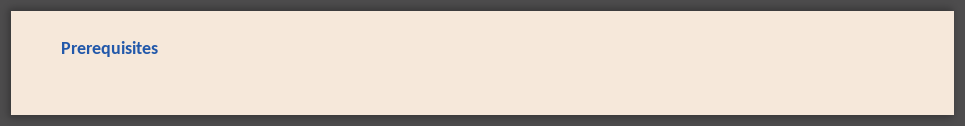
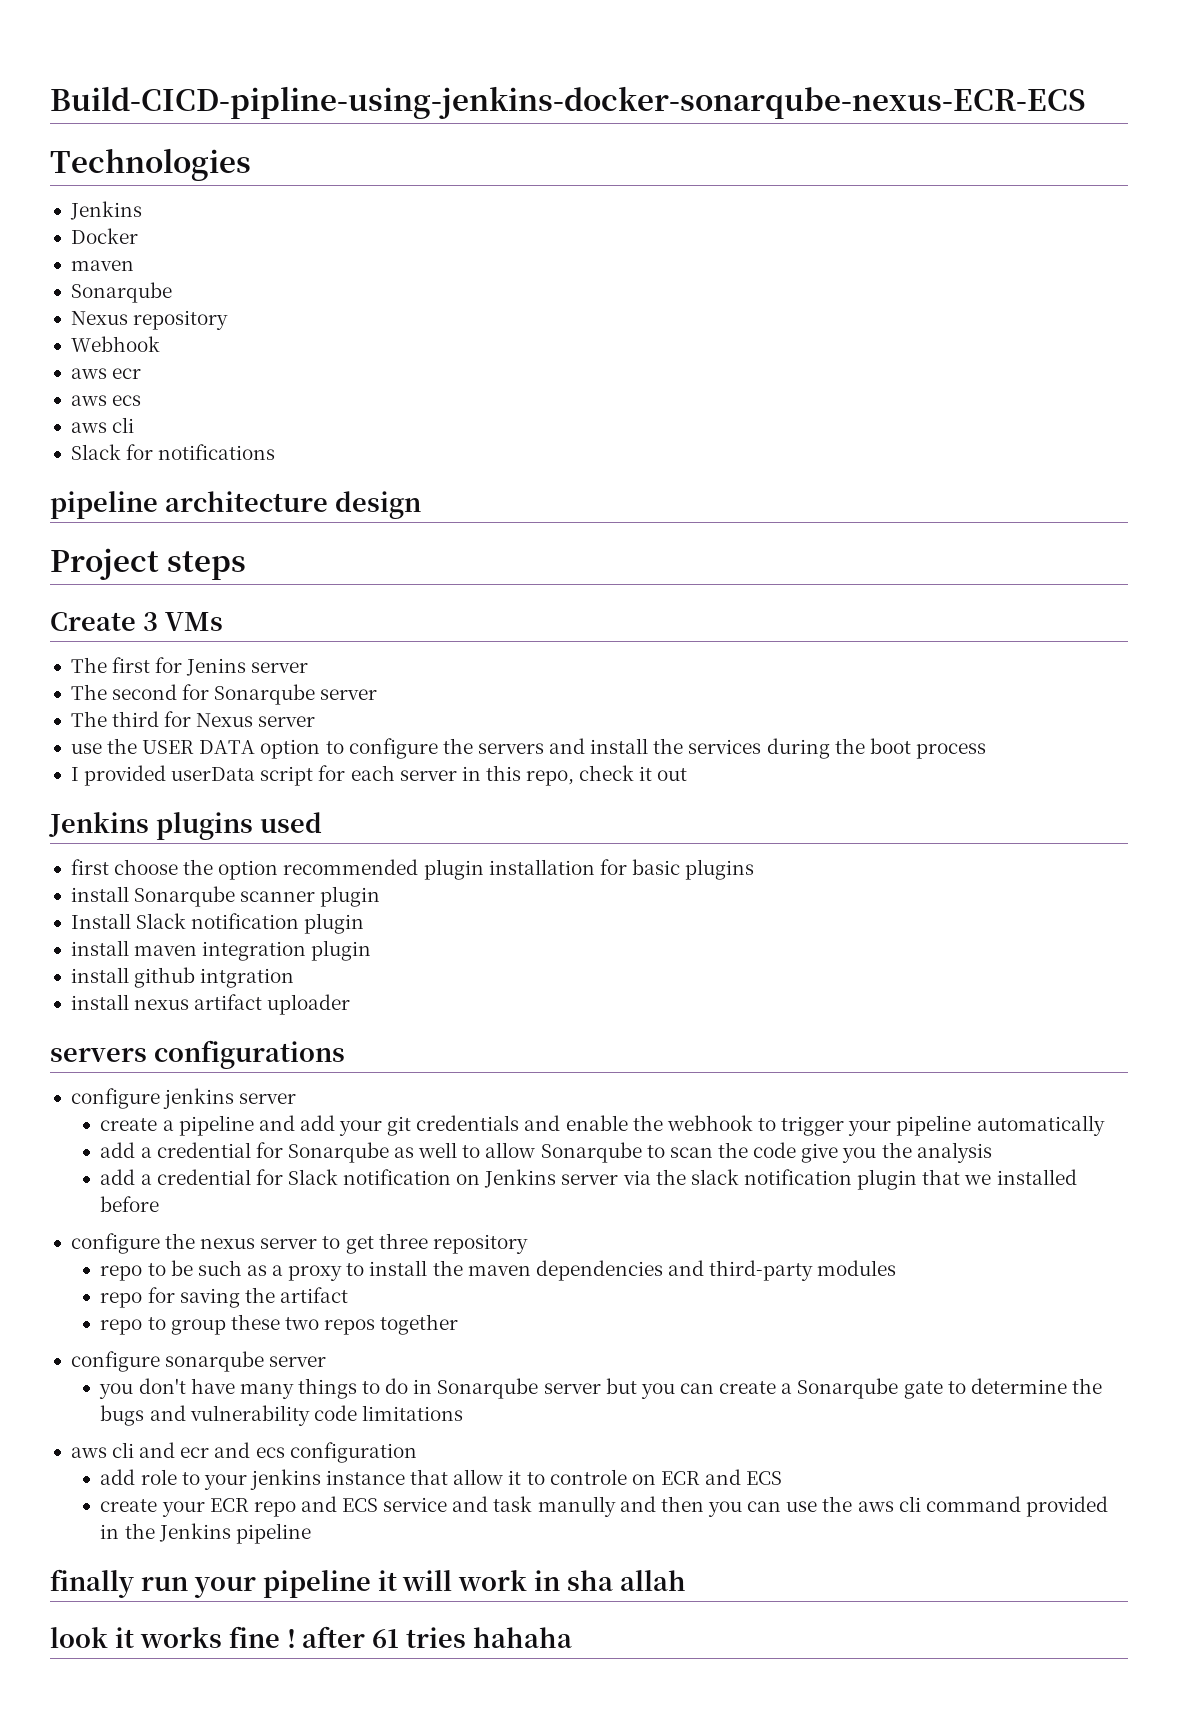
[61,41,158,57] Prerequisites -> [50,86,1086,119] [50,148,251,181] [69,201,142,220] [70,228,138,244] [70,260,134,271] [70,282,172,303] [70,310,229,330] [70,336,160,352] [70,368,142,379] [70,395,142,406] [70,417,135,433] [70,444,276,460] [50,491,421,519] [50,548,246,580] [50,612,223,631] [70,657,309,676] [70,684,378,705] [70,711,316,727] [70,738,986,759] [70,765,688,786] [49,812,322,840] [70,859,755,880] [70,886,381,907] [70,913,365,934] [70,940,372,961] [70,967,295,988] [70,994,351,1015] [50,1040,345,1069] [70,1088,297,1109] [100,1115,1105,1136] [100,1142,992,1163] [100,1169,1077,1190] [100,1196,160,1212] [70,1233,528,1254] [100,1260,897,1281] [100,1287,348,1308] [100,1314,459,1335] [70,1351,327,1372] [99,1378,1102,1399] [100,1405,463,1426] [70,1442,417,1463] [100,1469,783,1490] [100,1496,1108,1517] [100,1523,311,1544] [50,1569,686,1598] [50,1626,573,1648] Build-CICD-pipline-using-jenkins-docker-sonarqube-nexus-ECR-ECS // Technologies // Jenkins // Docker // maven // Sonarqube // Nexus repository // Webhook // aws ecr // aws ecs // aws cli // Slack for notifications // pipeline architecture design // Project steps // Create 3 VMs // The first for Jenins server // The second for Sonarqube server // The third for Nexus server // use the USER DATA option to configure the servers and install the services during the boot process // I provided userData script for each server in this repo, check it out // Jenkins plugins used // first choose the option recommended plugin installation for basic plugins // install Sonarqube scanner plugin // Install Slack notification plugin // install maven integration plugin // install github intgration // install nexus artifact uploader // servers configurations // configure jenkins server // create a pipeline and add your git credentials and enable the webhook to trigger your pipeline automatically // add a credential for Sonarqube as well to allow Sonarqube to scan the code give you the analysis // add a credential for Slack notification on Jenkins server via the slack notification plugin that we installed before // configure the nexus server to get three repository // repo to be such as a proxy to install the maven dependencies and third-party modules // repo for saving the artifact // repo to group these two repos together // configure sonarqube server // you don't have many things to do in Sonarqube server but you can create a Sonarqube gate to determine the bugs and vulnerability code limitations // aws cli and ecr and ecs configuration // add role to your jenkins instance that allow it to controle on ECR and ECS // create your ECR repo and ECS service and task manully and then you can use the aws cli command provided in the Jenkins pipeline // finally run your pipeline it will work in sha allah // look it works fine ! after 61 tries hahaha

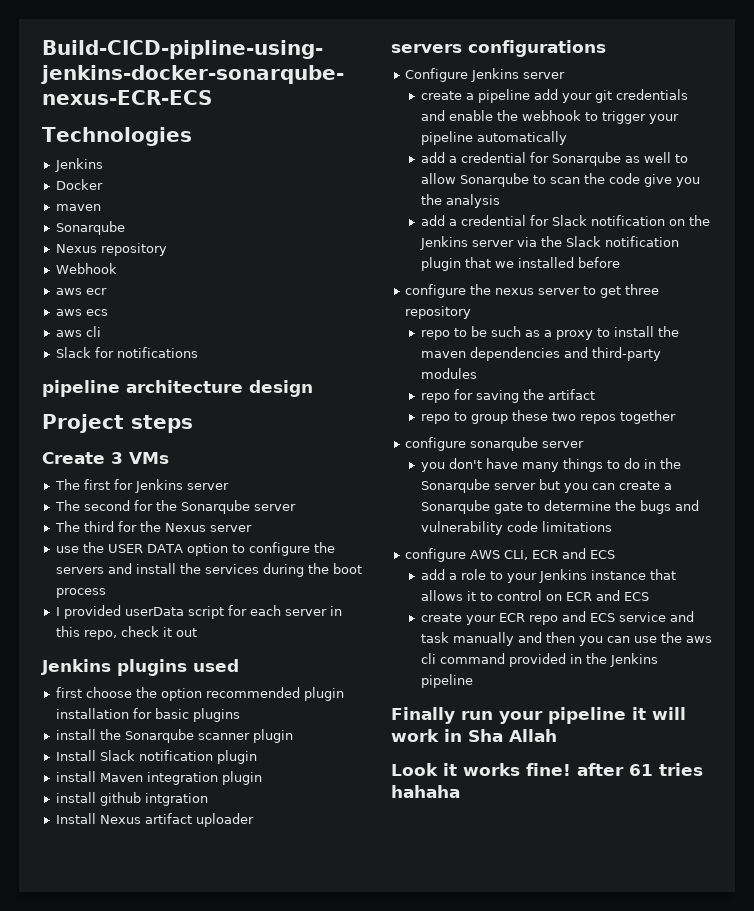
[186,658,247,676] Jenins -> [134,479,183,493] Jenkins
(210, 692) none -> [155,500,177,511] the
(192, 719) none -> [139,521,161,532] the
(129, 894) none -> [99,729,121,740] the
[134,945,198,956] maven -> [99,773,143,782] Maven
[70,994,190,1010] install nexus -> [55,813,141,824] Install Nexus
[70,1088,235,1109] configure jenkins -> [404,68,519,82] Configure Jenkins
[258,1115,295,1131] and -> (530, 96) none
(481, 1179) none -> [688,215,710,226] the
[690,1169,739,1185] slack -> [565,236,601,247] Slack
(433, 1386) none -> [659,458,681,469] the
[70,1442,417,1463] [100,1469,136,1485] aws cli and ecr and ecs configuration // add -> [404,548,615,562] [420,569,457,580] configure AWS CLI, ECR and ECS // add a
[249,1469,321,1490] jenkins -> [538,569,587,583] Jenkins
[453,1469,504,1485] allow -> [420,590,463,601] allows
[549,1469,627,1485] controle -> [496,590,542,601] control
[537,1496,616,1517] manully -> [452,632,514,646] manually
[50,1569,134,1598] finally -> [391,707,455,724] Finally
[567,1570,686,1591] [50,1626,296,1648] sha allah // look it works fine ! -> [468,729,557,742] [391,763,571,776] Sha Allah // Look it works fine!

